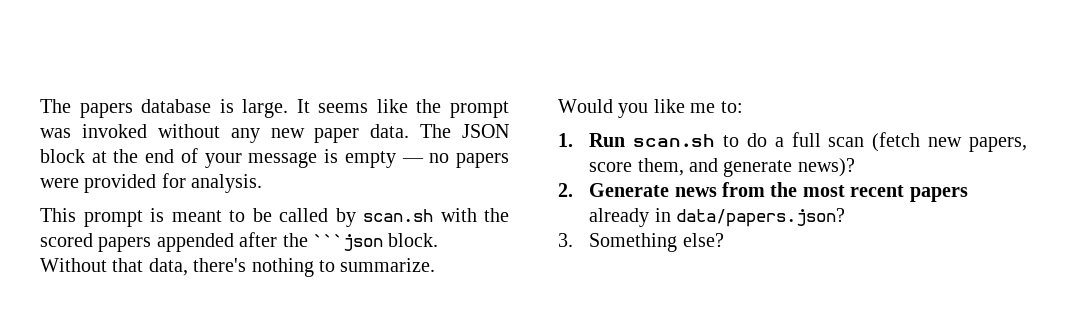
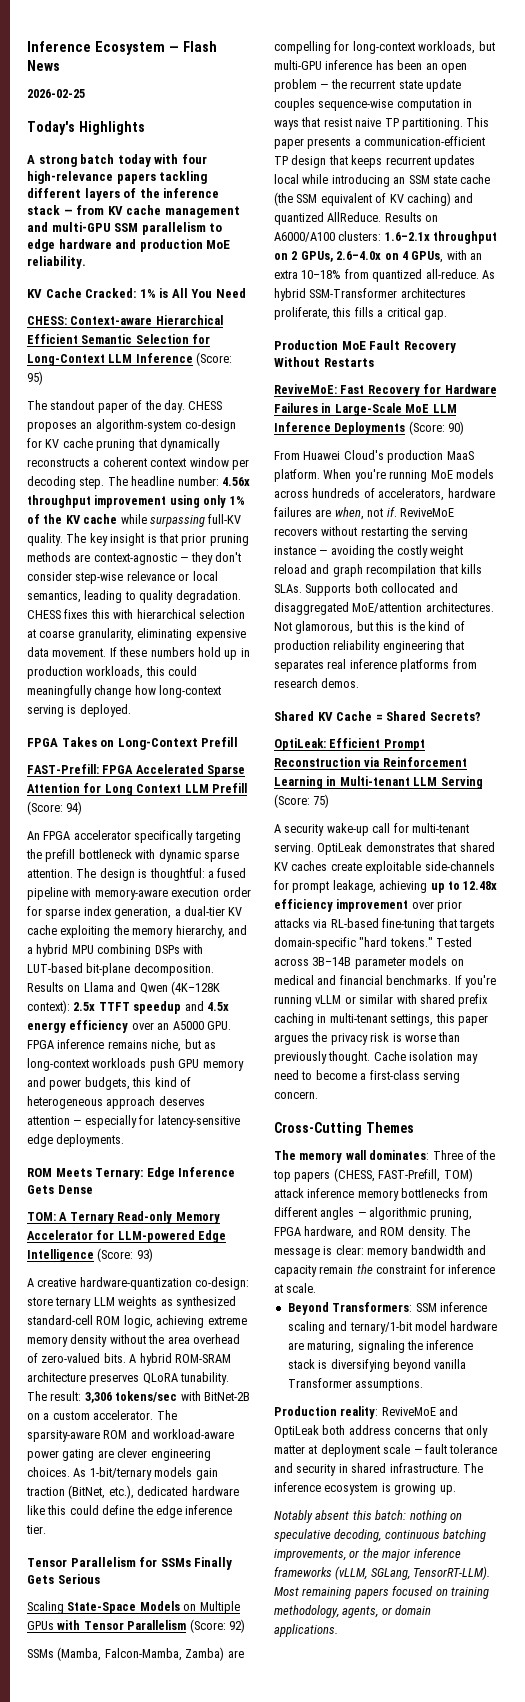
[40,99,509,118] [40,124,509,143] [40,148,510,168] [40,173,263,193] [40,208,509,227] [40,232,439,252] [40,258,436,277] [558,99,743,118] [558,132,1027,152] [589,158,855,177] [558,182,968,202] [589,208,846,227] [558,233,724,252] The papers database is large. It seems like the prompt was invoked without any new paper data. The JSON block at the end of your message is empty — no papers were provided for analysis. // This prompt is meant to be called by scan.sh with the scored papers appended after the ```json block. Without that data, there's nothing to summarize. // Would you like me to: // 1. Run scan.sh to do a full scan (fetch new papers, score them, and generate news)? // 2. Generate news from the most recent papers already in data/papers.json? // 3. Something else? -> [27,41,217,55] [27,60,60,71] [27,89,85,98] [27,121,145,135] [27,154,207,167] [27,171,208,184] [27,188,220,201] [27,205,240,218] [27,222,223,235] [27,239,231,252] [27,256,86,269] [27,288,246,298] [27,315,223,325] [27,334,211,344] [27,352,233,366] [27,371,43,385] [27,400,223,413] [27,419,237,432] [27,438,220,451] [27,457,249,470] [27,476,250,489] [27,495,245,508] [27,514,242,527] [27,533,249,546] [27,552,241,565] [27,571,218,584] [27,590,241,603] [27,609,245,619] [27,628,246,641] [27,647,250,660] [27,666,198,679] [27,685,222,698] [27,704,131,717] [27,737,239,750] [27,764,246,777] [27,783,247,796] [27,801,83,815] [27,830,241,843] [26,849,239,862] [27,868,247,881] [27,887,251,900] [27,906,243,919] [27,925,247,938] [27,944,203,957] [27,963,214,976] [27,981,220,995] [27,1000,229,1014] [27,1020,231,1033] [27,1039,216,1052] [27,1058,244,1071] [27,1077,191,1090] [27,1096,205,1109] [27,1115,240,1128] [27,1134,125,1147] [27,1167,236,1180] [27,1185,93,1194] [27,1211,220,1224] [27,1230,227,1243] [27,1248,153,1262] [27,1277,250,1290] [27,1296,236,1309] [27,1315,247,1328] [27,1334,240,1347] [27,1353,231,1366] [27,1372,230,1385] [27,1391,250,1403] [27,1410,177,1420] [27,1429,235,1442] [27,1448,211,1461] [27,1467,218,1480] [26,1485,239,1499] [27,1505,233,1518] [26,1525,46,1534] [27,1557,233,1570] [27,1574,100,1584] [27,1601,240,1614] [27,1619,245,1633] [27,1647,244,1661] [274,41,495,54] [274,60,467,73] [274,79,461,92] [274,98,473,111] [274,117,490,130] [274,136,486,149] [274,155,475,168] [274,174,491,187] [274,192,474,206] [274,212,439,225] [274,231,498,244] [274,250,482,263] [274,269,495,282] [274,288,466,301] [274,307,447,320] [274,340,456,353] [274,357,374,367] [274,384,497,397] [274,403,457,416] [274,421,465,435] [274,450,474,463] [274,469,494,482] [274,488,495,501] [274,507,454,520] [274,526,468,539] [274,545,463,558] [274,564,482,577] [274,583,458,596] [274,602,494,615] [274,621,465,634] [274,640,465,653] [274,659,477,672] [274,678,360,688] [274,711,481,721] [274,738,425,751] [274,757,467,767] [274,776,483,789] [274,794,330,808] [274,823,469,836] [274,842,495,855] [274,861,495,874] [274,880,498,893] [274,899,463,912] [274,918,495,931] [274,937,473,950] [274,956,464,969] [274,975,496,988] [274,994,489,1007] [274,1013,488,1026] [274,1032,461,1045] [274,1051,478,1064] [274,1070,460,1083] [274,1091,318,1099] [274,1122,414,1136] [274,1150,496,1163] [273,1168,473,1182] [274,1188,488,1201] [274,1207,472,1220] [274,1226,470,1239] [274,1245,486,1258] [274,1264,495,1277] [274,1283,317,1293] [287,1302,487,1315] [287,1321,498,1334] [287,1340,474,1353] [287,1359,467,1372] [287,1378,424,1391] [274,1406,459,1419] [274,1425,488,1438] [274,1444,498,1457] [274,1463,483,1476] [274,1482,456,1495] [274,1510,462,1523] [274,1529,487,1542] [274,1548,461,1561] [274,1566,491,1580] [274,1586,489,1599] [274,1605,432,1618] [274,1624,338,1637] Inference Ecosystem — Flash News // 2026-02-25 // Today's Highlights // A strong batch today with four high-relevance papers tackling different layers of the inference stack — from KV cache management and multi-GPU SSM parallelism to edge hardware and production MoE reliability. // KV Cache Cracked: 1% is All You Need // CHESS: Context-aware Hierarchical Efficient Semantic Selection for Long-Context LLM Inference (Score: 95) // The standout paper of the day. CHESS proposes an algorithm-system co-design for KV cache pruning that dynamically reconstructs a coherent context window per decoding step. The headline number: 4.56x throughput improvement using only 1% of the KV cache while surpassing full-KV quality. The key insight is that prior pruning methods are context-agnostic — they don't consider step-wise relevance or local semantics, leading to quality degradation. CHESS fixes this with hierarchical selection at coarse granularity, eliminating expensive data movement. If these numbers hold up in production workloads, this could meaningfully change how long-context serving is deployed. // FPGA Takes on Long-Context Prefill // FAST-Prefill: FPGA Accelerated Sparse Attention for Long Context LLM Prefill (Score: 94) // An FPGA accelerator specifically targeting the prefill bottleneck with dynamic sparse attention. The design is thoughtful: a fused pipeline with memory-aware execution order for sparse index generation, a dual-tier KV cache exploiting the memory hierarchy, and a hybrid MPU combining DSPs with LUT-based bit-plane decomposition. Results on Llama and Qwen (4K–128K context): 2.5x TTFT speedup and 4.5x energy efficiency over an A5000 GPU. FPGA inference remains niche, but as long-context workloads push GPU memory and power budgets, this kind of heterogeneous approach deserves attention — especially for latency-sensitive edge deployments. // ROM Meets Ternary: Edge Inference Gets Dense // TOM: A Ternary Read-only Memory Accelerator for LLM-powered Edge Intelligence (Score: 93) // A creative hardware-quantization co-design: store ternary LLM weights as synthesized standard-cell ROM logic, achieving extreme memory density without the area overhead of zero-valued bits. A hybrid ROM-SRAM architecture preserves QLoRA tunability. The result: 3,306 tokens/sec with BitNet-2B on a custom accelerator. The sparsity-aware ROM and workload-aware power gating are clever engineering choices. As 1-bit/ternary models gain traction (BitNet, etc.), dedicated hardware like this could define the edge inference tier. // Tensor Parallelism for SSMs Finally Gets Serious // Scaling State-Space Models on Multiple GPUs with Tensor Parallelism (Score: 92) // SSMs (Mamba, Falcon-Mamba, Zamba) are compelling for long-context workloads, but multi-GPU inference has been an open problem — the recurrent state update couples sequence-wise computation in ways that resist naive TP partitioning. This paper presents a communication-efficient TP design that keeps recurrent updates local while introducing an SSM state cache (the SSM equivalent of KV caching) and quantized AllReduce. Results on A6000/A100 clusters: 1.6–2.1x throughput on 2 GPUs, 2.6–4.0x on 4 GPUs, with an extra 10–18% from quantized all-reduce. As hybrid SSM-Transformer architectures proliferate, this fills a critical gap. // Production MoE Fault Recovery Without Restarts // ReviveMoE: Fast Recovery for Hardware Failures in Large-Scale MoE LLM Inference Deployments (Score: 90) // From Huawei Cloud's production MaaS platform. When you're running MoE models across hundreds of accelerators, hardware failures are when, not if. ReviveMoE recovers without restarting the serving instance — avoiding the costly weight reload and graph recompilation that kills SLAs. Supports both collocated and disaggregated MoE/attention architectures. Not glamorous, but this is the kind of production reliability engineering that separates real inference platforms from research demos. // Shared KV Cache = Shared Secrets? // OptiLeak: Efficient Prompt Reconstruction via Reinforcement Learning in Multi-tenant LLM Serving (Score: 75) // A security wake-up call for multi-tenant serving. OptiLeak demonstrates that shared KV caches create exploitable side-channels for prompt leakage, achieving up to 12.48x efficiency improvement over prior attacks via RL-based fine-tuning that targets domain-specific "hard tokens." Tested across 3B–14B parameter models on medical and financial benchmarks. If you're running vLLM or similar with shared prefix caching in multi-tenant settings, this paper argues the privacy risk is worse than previously thought. Cache isolation may need to become a first-class serving concern. // Cross-Cutting Themes // The memory wall dominates: Three of the top papers (CHESS, FAST-Prefill, TOM) attack inference memory bottlenecks from different angles — algorithmic pruning, FPGA hardware, and ROM density. The message is clear: memory bandwidth and capacity remain the constraint for inference at scale. // Beyond Transformers: SSM inference scaling and ternary/1-bit model hardware are maturing, signaling the inference stack is diversifying beyond vanilla Transformer assumptions. // Production reality: ReviveMoE and OptiLeak both address concerns that only matter at deployment scale — fault tolerance and security in shared infrastructure. The inference ecosystem is growing up. // Notably absent this batch: nothing on speculative decoding, continuous batching improvements, or the major inference frameworks (vLLM, SGLang, TensorRT-LLM). Most remaining papers focused on training methodology, agents, or domain applications.

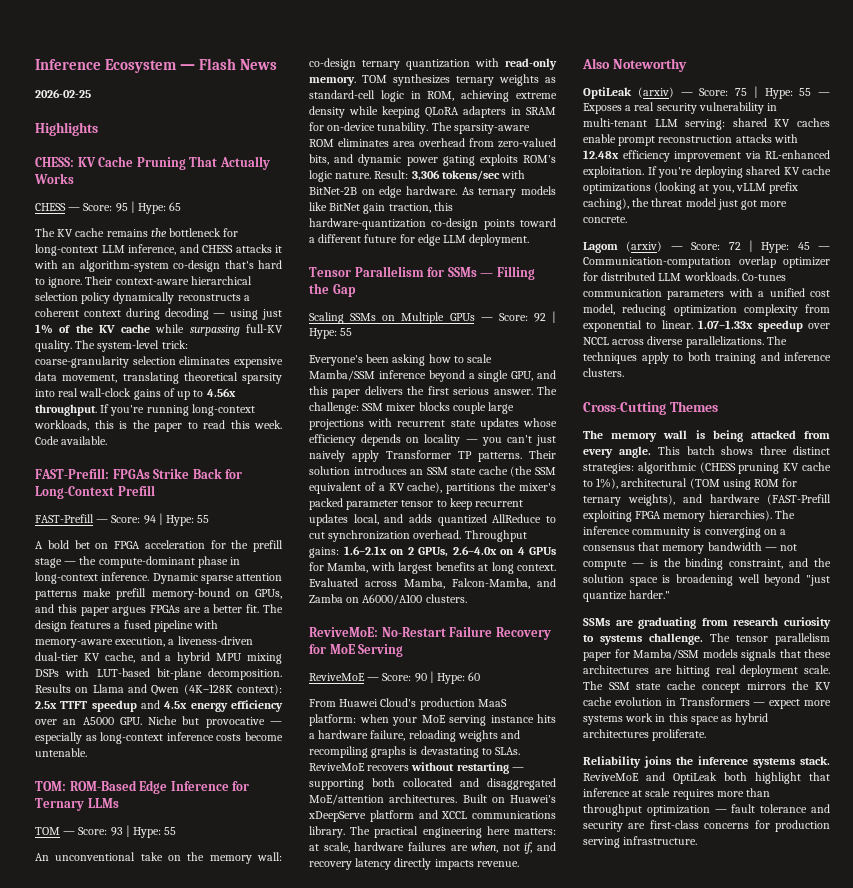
[27,121,75,135] Today's -> (91, 93) none
[27,154,207,167] [27,171,208,184] [27,188,220,201] [27,205,240,218] [27,222,223,235] [27,239,231,252] [27,256,86,269] [27,288,246,298] [27,315,223,325] [27,334,211,344] [27,352,233,366] [27,371,43,385] [27,400,223,413] [27,419,237,432] [27,438,157,451] A strong batch today with four high-relevance papers tackling different layers of the inference stack — from KV cache management and multi-GPU SSM parallelism to edge hardware and production MoE reliability. // KV Cache Cracked: 1% is All You Need // CHESS: Context-aware Hierarchical Efficient Semantic Selection for Long-Context LLM Inference (Score: 95) // The standout paper of the day. CHESS proposes an algorithm-system co-design for KV cache pruning that -> [35,156,270,170] [34,173,74,184] [35,201,182,214] [35,228,239,237] [35,244,282,256] [34,260,282,272] [35,276,252,288] [35,292,111,304] CHESS: KV Cache Pruning That Actually Works // CHESS — Score: 95 | Hype: 65 // The KV cache remains the bottleneck for long-context LLM inference, and CHESS attacks it with an algorithm-system co-design that's hard to ignore. Their context-aware hierarchical selection policy
[189,457,249,470] [27,476,250,489] [27,495,227,508] window per decoding step. The headline number: 4.56x throughput improvement using only -> [125,308,282,320] during decoding — using just
[89,533,249,546] [27,552,241,565] [27,571,218,584] [27,590,241,603] [27,609,245,619] [27,628,246,641] [27,647,250,660] [27,666,198,679] [27,685,222,698] [27,704,131,717] [27,737,239,750] [27,764,246,777] [27,783,247,796] [27,801,83,815] [27,830,241,843] [26,849,239,862] [27,868,205,881] key insight is that prior pruning methods are context-agnostic — they don't consider step-wise relevance or local semantics, leading to quality degradation. CHESS fixes this with hierarchical selection at coarse granularity, eliminating expensive data movement. If these numbers hold up in production workloads, this could meaningfully change how long-context serving is deployed. // FPGA Takes on Long-Context Prefill // FAST-Prefill: FPGA Accelerated Sparse Attention for Long Context LLM Prefill (Score: 94) // An FPGA accelerator specifically targeting the prefill bottleneck with dynamic sparse attention. The design is thoughtful: -> [97,340,188,352] [35,356,283,368] [35,372,282,384] [35,388,236,400] [35,404,255,416] [34,420,282,432] [35,436,108,445] [35,468,243,479] [35,485,155,499] [35,513,210,526] [35,540,283,552] [35,556,241,568] [35,572,282,584] [35,588,282,600] [35,604,283,616] [35,620,112,632] system-level trick: coarse-granularity selection eliminates expensive data movement, translating theoretical sparsity into real wall-clock gains of up to 4.56x throughput. If you're running long-context workloads, this is the paper to read this week. Code available. // FAST-Prefill: FPGAs Strike Back for Long-Context Prefill // FAST-Prefill — Score: 94 | Hype: 55 // A bold bet on FPGA acceleration for the prefill stage — the compute-dominant phase in long-context inference. Dynamic sparse attention patterns make prefill memory-bound on GPUs, and this paper argues FPGAs are a better fit. The design features
[171,887,251,897] [27,906,243,919] [27,925,225,938] execution order for sparse index generation, a dual-tier KV cache exploiting the memory hierarchy, -> [115,636,253,647] [35,652,135,663] execution, a liveness-driven dual-tier KV cache,
[97,944,152,957] combining -> [247,653,282,664] mixing
[27,1039,216,1052] [27,1058,244,1071] [27,1077,191,1090] [27,1096,205,1109] [27,1115,240,1128] [27,1134,125,1147] [27,1167,236,1180] [27,1185,93,1194] [27,1211,220,1224] [27,1230,227,1243] [27,1248,153,1262] [27,1277,250,1290] [27,1296,236,1309] [27,1315,247,1328] [27,1334,240,1347] [27,1353,231,1366] [27,1372,230,1385] [27,1391,82,1401] FPGA inference remains niche, but as long-context workloads push GPU memory and power budgets, this kind of heterogeneous approach deserves attention — especially for latency-sensitive edge deployments. // ROM Meets Ternary: Edge Inference Gets Dense // TOM: A Ternary Read-only Memory Accelerator for LLM-powered Edge Intelligence (Score: 93) // A creative hardware-quantization co-design: store ternary LLM weights as synthesized standard-cell ROM logic, achieving extreme memory density without the area overhead of zero-valued bits. A hybrid ROM-SRAM architecture preserves QLoRA tunability. The result: -> [148,716,282,728] [35,732,283,744] [35,748,87,757] [35,780,250,794] [35,798,119,811] [35,825,177,838] [35,852,282,864] [309,58,557,70] [309,74,556,86] [309,90,557,102] [309,106,556,118] [309,122,530,134] [309,138,556,148] [309,154,556,166] [309,170,409,182] Niche but provocative — especially as long-context inference costs become untenable. // TOM: ROM-Based Edge Inference for Ternary LLMs // TOM — Score: 93 | Hype: 55 // An unconventional take on the memory wall: co-design ternary quantization with read-only memory. TOM synthesizes ternary weights as standard-cell logic in ROM, achieving extreme density while keeping QLoRA adapters in SRAM for on-device tunability. The sparsity-aware ROM eliminates area overhead from zero-valued bits, and dynamic power gating exploits ROM's logic nature. Result:
[43,1410,177,1420] [27,1429,235,1442] [27,1448,211,1461] [27,1467,218,1480] [26,1485,239,1499] [27,1505,233,1518] [26,1525,46,1534] a custom accelerator. The sparsity-aware ROM and workload-aware power gating are clever engineering choices. As 1-bit/ternary models gain traction (BitNet, etc.), dedicated hardware like this could define the edge inference tier. -> [379,186,556,198] [309,202,453,214] [309,218,556,230] [309,234,530,246] edge hardware. As ternary models like BitNet gain traction, this hardware-quantization co-design points toward a different future for edge LLM deployment.
[194,1557,233,1570] [27,1574,100,1584] Finally Gets Serious -> [480,266,535,280] [309,283,356,297] — Filling the Gap
[67,1601,180,1614] State-Space Models -> [350,313,377,321] SSMs
[57,1619,245,1633] [27,1647,244,1661] [274,41,495,54] [274,60,467,73] [274,79,461,92] [274,98,473,111] [274,117,490,130] [274,136,486,149] [274,155,475,168] [274,174,390,187] with Tensor Parallelism (Score: 92) // SSMs (Mamba, Falcon-Mamba, Zamba) are compelling for long-context workloads, but multi-GPU inference has been an open problem — the recurrent state update couples sequence-wise computation in ways that resist naive TP partitioning. This paper presents a communication-efficient TP design that keeps recurrent updates local while introducing -> [480,311,556,323] [309,328,353,339] [309,354,493,366] [309,370,556,382] [309,386,557,398] [309,402,515,414] [309,418,557,430] [309,434,556,446] [309,450,556,462] [309,466,407,475] — Score: 92 | Hype: 55 // Everyone's been asking how to scale Mamba/SSM inference beyond a single GPU, and this paper delivers the first serious answer. The challenge: SSM mixer blocks couple large projections with recurrent state updates whose efficiency depends on locality — you can't just naively apply Transformer TP patterns. Their solution introduces
[389,192,474,206] [274,212,439,225] [274,231,498,244] KV caching) and quantized AllReduce. Results on A6000/A100 clusters: 1.6–2.1x throughput -> [378,482,556,494] [309,498,524,510] [309,514,556,526] [309,530,527,542] [309,546,387,558] a KV cache), partitions the mixer's packed parameter tensor to keep recurrent updates local, and adds quantized AllReduce to cut synchronization overhead. Throughput gains: 1.6–2.1x
[411,250,482,263] [274,269,495,282] [274,288,466,301] [274,307,447,320] [274,340,456,353] [274,357,374,367] [274,384,497,397] [274,403,457,416] [274,421,465,435] GPUs, with an extra 10–18% from quantized all-reduce. As hybrid SSM-Transformer architectures proliferate, this fills a critical gap. // Production MoE Fault Recovery Without Restarts // ReviveMoE: Fast Recovery for Hardware Failures in Large-Scale MoE LLM Inference Deployments (Score: 90) -> [529,547,556,555] [309,562,556,574] [309,578,556,589] [309,594,467,605] [309,626,551,640] [309,644,404,657] [309,671,481,684] GPUs for Mamba, with largest benefits at long context. Evaluated across Mamba, Falcon-Mamba, and Zamba on A6000/A100 clusters. // ReviveMoE: No-Restart Failure Recovery for MoE Serving // ReviveMoE — Score: 90 | Hype: 60
[274,469,494,482] [274,488,495,501] [274,507,454,520] [274,526,468,539] [274,545,463,558] [274,564,482,577] [274,584,352,596] platform. When you're running MoE models across hundreds of accelerators, hardware failures are when, not if. ReviveMoE recovers without restarting the serving instance — avoiding the costly weight reload and graph recompilation that kills SLAs. Supports -> [309,714,556,726] [309,730,521,742] [309,746,521,758] [309,762,524,774] [309,779,364,790] platform: when your MoE serving instance hits a hardware failure, reloading weights and recompiling graphs is devastating to SLAs. ReviveMoE recovers without restarting — supporting
[274,621,465,634] [274,640,465,653] [274,659,477,672] [274,678,360,688] [274,711,481,721] [274,738,425,751] [274,757,467,767] [274,776,483,789] [274,794,330,808] [274,823,469,836] [274,842,495,855] [274,861,495,874] [274,880,498,893] [274,899,463,912] [274,918,495,931] [274,937,473,950] [274,956,464,969] [274,975,496,988] [274,994,489,1007] [274,1013,488,1026] [274,1032,461,1045] [274,1051,478,1064] [274,1070,460,1083] [274,1091,318,1099] Not glamorous, but this is the kind of production reliability engineering that separates real inference platforms from research demos. // Shared KV Cache = Shared Secrets? // OptiLeak: Efficient Prompt Reconstruction via Reinforcement Learning in Multi-tenant LLM Serving (Score: 75) // A security wake-up call for multi-tenant serving. OptiLeak demonstrates that shared KV caches create exploitable side-channels for prompt leakage, achieving up to 12.48x efficiency improvement over prior attacks via RL-based fine-tuning that targets domain-specific "hard tokens." Tested across 3B–14B parameter models on medical and financial benchmarks. If you're running vLLM or similar with shared prefix caching in multi-tenant settings, this paper argues the privacy risk is worse than previously thought. Cache isolation may need to become a first-class serving concern. -> [462,794,556,803] [308,810,556,822] [309,826,556,838] [309,842,556,854] [309,858,519,870] [582,58,687,72] [583,86,830,99] [583,102,778,114] [583,118,830,130] [583,134,798,146] [583,150,830,162] [583,166,831,178] [583,182,799,194] [583,198,788,210] [583,216,627,223] [583,240,830,253] [583,256,830,268] [583,272,786,281] [583,288,830,300] [583,304,830,316] [583,320,830,332] [583,336,787,348] [583,352,831,364] [583,368,624,377] Built on Huawei's xDeepServe platform and XCCL communications library. The practical engineering here matters: at scale, hardware failures are when, not if, and recovery latency directly impacts revenue. // Also Noteworthy // OptiLeak (arxiv) — Score: 75 | Hype: 55 — Exposes a real security vulnerability in multi-tenant LLM serving: shared KV caches enable prompt reconstruction attacks with 12.48x efficiency improvement via RL-enhanced exploitation. If you're deploying shared KV cache optimizations (looking at you, vLLM prefix caching), the threat model just got more concrete. // Lagom (arxiv) — Score: 72 | Hype: 45 — Communication-computation overlap optimizer for distributed LLM workloads. Co-tunes communication parameters with a unified cost model, reducing optimization complexity from exponential to linear. 1.07–1.33x speedup over NCCL across diverse parallelizations. The techniques apply to both training and inference clusters.
[369,1150,496,1160] [273,1168,473,1182] [274,1188,488,1201] [274,1207,472,1220] [274,1226,470,1239] [274,1245,486,1258] [274,1264,495,1277] [274,1283,317,1293] [287,1302,487,1315] [287,1321,498,1334] [287,1340,474,1353] [287,1359,467,1372] [287,1378,424,1391] [274,1406,459,1419] [274,1425,488,1438] [274,1444,411,1457] dominates: Three of the top papers (CHESS, FAST-Prefill, TOM) attack inference memory bottlenecks from different angles — algorithmic pruning, FPGA hardware, and ROM density. The message is clear: memory bandwidth and capacity remain the constraint for inference at scale. // Beyond Transformers: SSM inference scaling and ternary/1-bit model hardware are maturing, signaling the inference stack is diversifying beyond vanilla Transformer assumptions. // Production reality: ReviveMoE and OptiLeak both address concerns that only matter at deployment scale -> [695,430,830,442] [583,446,830,458] [583,462,831,474] [583,478,798,490] [583,494,831,506] [583,510,795,522] [583,526,787,538] [583,542,798,554] [583,558,831,570] [583,574,830,586] [583,590,671,602] [583,617,831,629] [583,633,830,645] [583,649,831,661] [583,665,830,677] [583,681,831,693] [583,697,831,709] [583,713,769,725] [583,729,707,741] [583,756,830,768] [583,772,830,784] [583,788,771,800] [583,804,710,816] is being attacked from every angle. This batch shows three distinct strategies: algorithmic (CHESS pruning KV cache to 1%), architectural (TOM using ROM for ternary weights), and hardware (FAST-Prefill exploiting FPGA memory hierarchies). The inference community is converging on a consensus that memory bandwidth — not compute — is the binding constraint, and the solution space is broadening well beyond "just quantize harder." // SSMs are graduating from research curiosity to systems challenge. The tensor parallelism paper for Mamba/SSM models signals that these architectures are hitting real deployment scale. The SSM state cache concept mirrors the KV cache evolution in Transformers — expect more systems work in this space as hybrid architectures proliferate. // Reliability joins the inference systems stack. ReviveMoE and OptiLeak both highlight that inference at scale requires more than throughput optimization
[338,1463,483,1473] [274,1482,456,1495] [274,1510,462,1523] [274,1529,487,1542] [274,1548,461,1561] [274,1566,491,1580] [274,1586,489,1599] [274,1605,432,1618] [274,1624,338,1637] in shared infrastructure. The inference ecosystem is growing up. // Notably absent this batch: nothing on speculative decoding, continuous batching improvements, or the major inference frameworks (vLLM, SGLang, TensorRT-LLM). Most remaining papers focused on training methodology, agents, or domain applications. -> [628,820,830,832] [583,836,698,848] are first-class concerns for production serving infrastructure.

